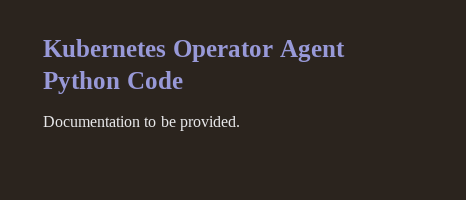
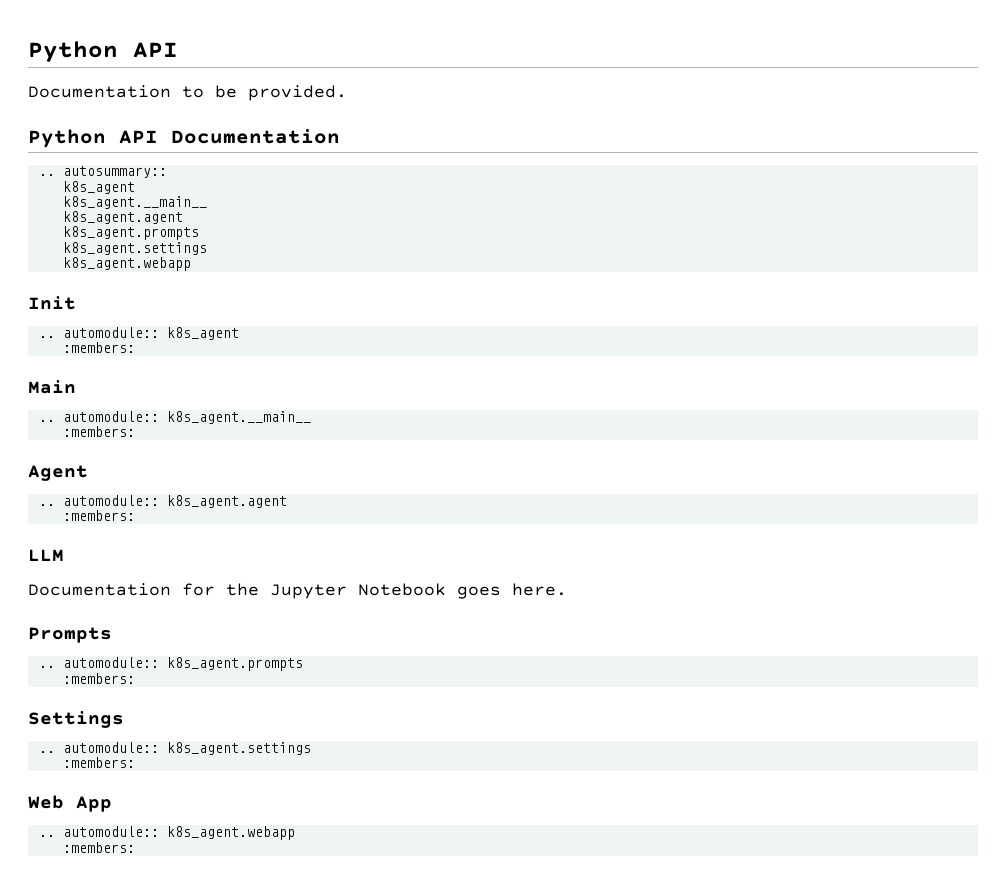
[43,39,345,62] [43,71,183,94] Kubernetes Operator Agent Python Code -> [28,41,178,62] Python API
(240, 123) none -> [28,129,340,148] [38,166,167,178] [62,181,135,194] [62,196,207,209] [62,211,183,224] [62,226,199,240] [62,242,207,255] [62,257,191,271] [28,296,76,310] [38,327,239,340] [62,342,135,353] [28,380,76,394] [38,411,311,424] [62,426,135,437] [28,465,88,481] [38,495,287,508] [62,510,135,521] [28,549,64,561] [28,583,567,599] [28,627,112,643] [38,657,303,671] [62,673,135,684] [28,711,124,728] [38,742,311,755] [62,757,135,768] [28,795,112,812] [38,826,295,840] [62,842,135,853] // Python API Documentation // .. autosummary:: // k8s_agent // k8s_agent.__main__ // k8s_agent.agent // k8s_agent.prompts // k8s_agent.settings // k8s_agent.webapp // Init // .. automodule:: k8s_agent // :members: // Main // .. automodule:: k8s_agent.__main__ // :members: // Agent // .. automodule:: k8s_agent.agent // :members: // LLM // Documentation for the Jupyter Notebook goes here. // Prompts // .. automodule:: k8s_agent.prompts // :members: // Settings // .. automodule:: k8s_agent.settings // :members: // Web App // .. automodule:: k8s_agent.webapp // :members:

